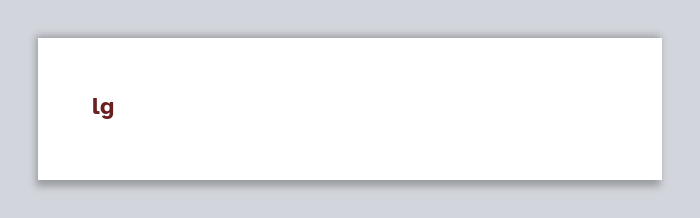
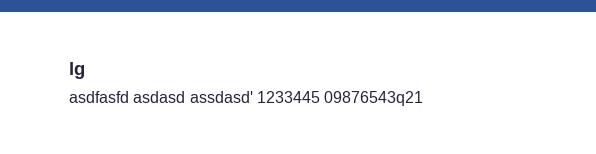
(114, 108) none -> [69,91,424,106] // asdfasfd asdasd assdasd' 1233445 09876543q21

